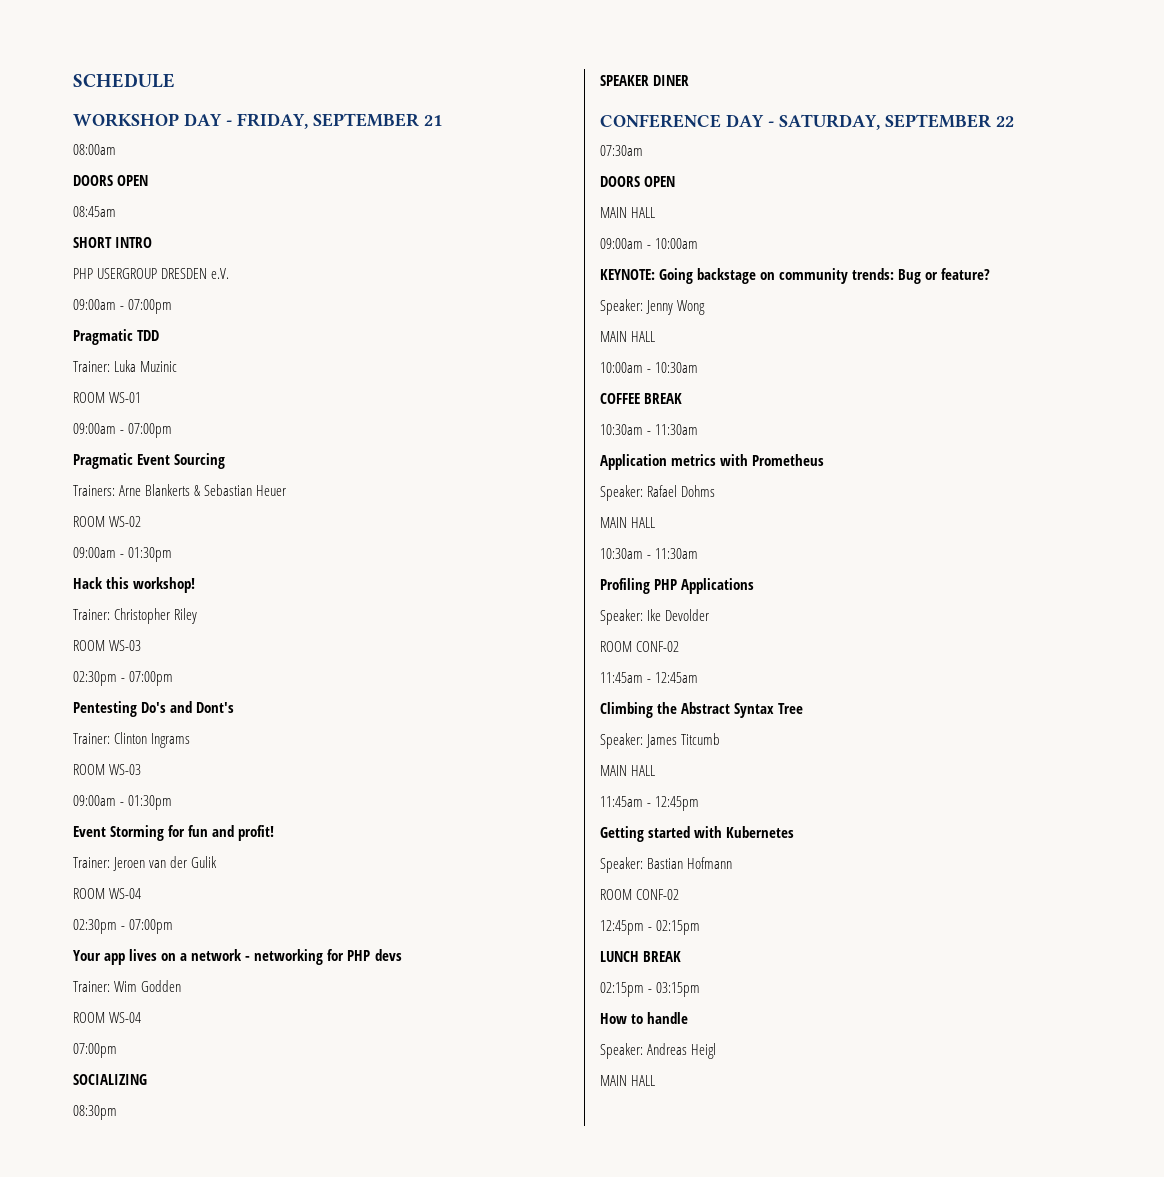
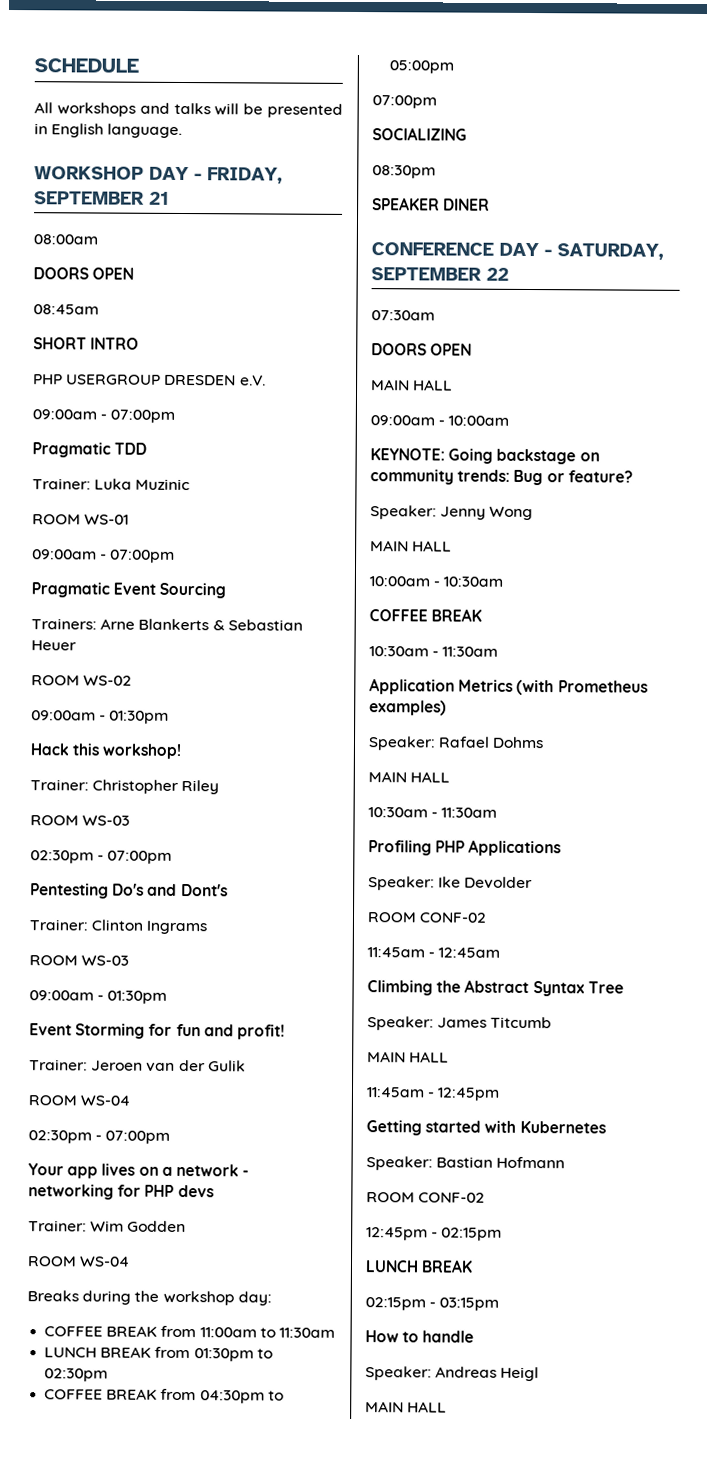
(175, 80) none -> [34,102,343,118] [34,123,183,139] // All workshops and talks will be presented in English language.
(142, 1017) none -> [27,1290,272,1306] [44,1325,335,1338] [44,1346,273,1362] [44,1368,109,1382] [44,1388,284,1404] [389,60,455,74] // Breaks during the workshop day: // COFFEE BREAK from 11:00am to 11:30am // LUNCH BREAK from 01:30pm to 02:30pm // COFFEE BREAK from 04:30pm to 05:00pm
[671,454,749,466] metrics with -> [458,679,555,696] Metrics (with
(825, 460) none -> [369,700,447,716] examples)

